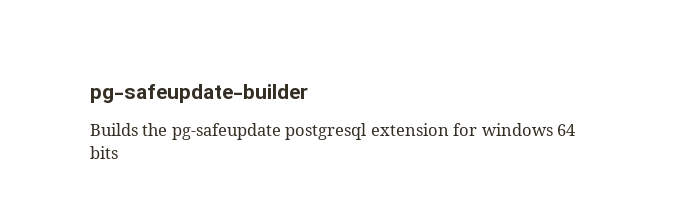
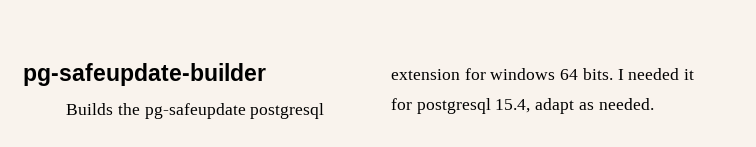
[90,146,118,159] bits -> [582,68,695,80] [391,98,654,114] bits. I needed it for postgresql 15.4, adapt as needed.

